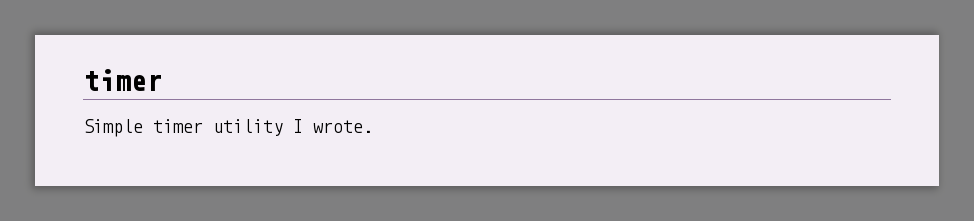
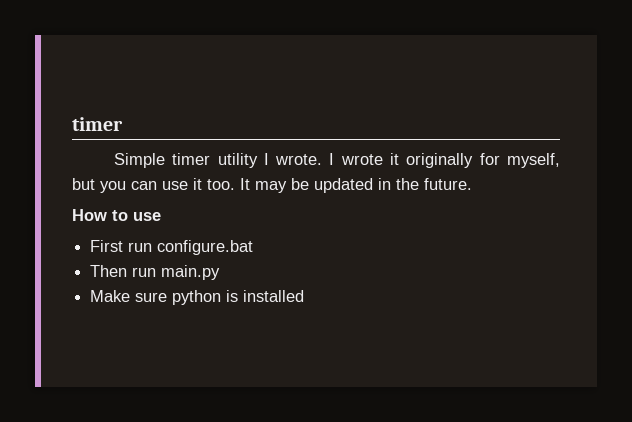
(373, 126) none -> [329,153,560,168] [72,178,472,193] [72,209,161,221] [90,240,254,255] [90,265,221,280] [90,290,305,305] I wrote it originally for myself, but you can use it too. It may be updated in the future. // How to use // First run configure.bat // Then run main.py // Make sure python is installed

